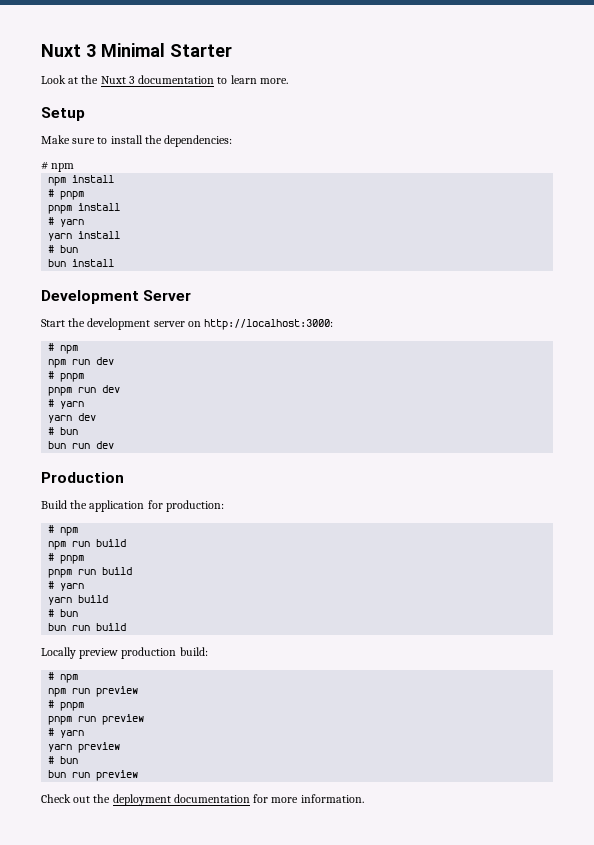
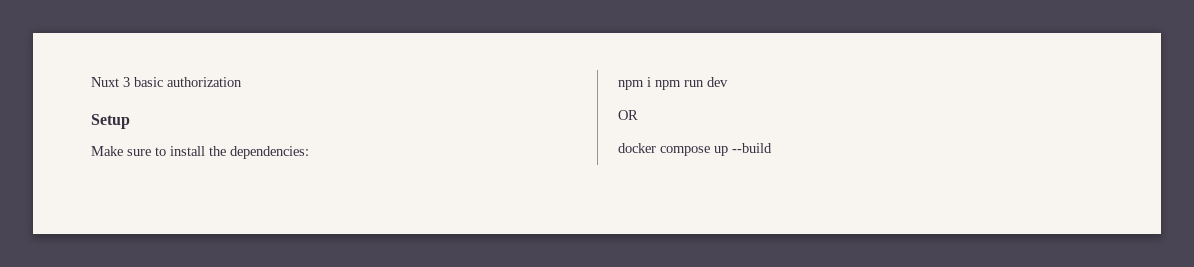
[41,43,232,57] [41,75,288,84] Nuxt 3 Minimal Starter // Look at the Nuxt 3 documentation to learn more. -> [91,77,242,87] Nuxt 3 basic authorization
[41,161,75,172] [48,175,115,186] [48,189,85,200] [48,203,121,214] [48,217,85,227] [48,231,121,241] [48,245,79,253] [48,259,115,267] [41,290,192,304] [41,318,334,330] [48,343,79,354] [48,357,115,368] [48,371,85,382] [48,385,121,396] [48,399,85,409] [48,413,97,423] [48,427,79,435] [48,441,115,449] [41,472,124,483] [41,500,224,512] [48,525,79,536] [48,539,127,550] [48,553,85,564] [48,567,133,578] [48,581,85,591] [48,595,109,605] [48,609,79,617] [48,623,127,631] [41,647,208,659] [48,672,79,683] [48,686,139,697] [48,700,85,711] [48,714,145,725] [48,728,85,738] [48,742,121,753] [48,756,79,764] [48,770,139,781] [41,794,364,806] # npm // npm install // # pnpm // pnpm install // # yarn // yarn install // # bun // bun install // Development Server // Start the development server on http://localhost:3000: // # npm // npm run dev // # pnpm // pnpm run dev // # yarn // yarn dev // # bun // bun run dev // Production // Build the application for production: // # npm // npm run build // # pnpm // pnpm run build // # yarn // yarn build // # bun // bun run build // Locally preview production build: // # npm // npm run preview // # pnpm // pnpm run preview // # yarn // yarn preview // # bun // bun run preview // Check out the deployment documentation for more information. -> [618,77,728,90] [618,110,638,120] [618,143,772,156] npm i npm run dev // OR // docker compose up --build

